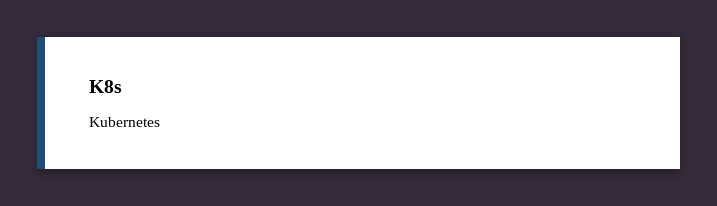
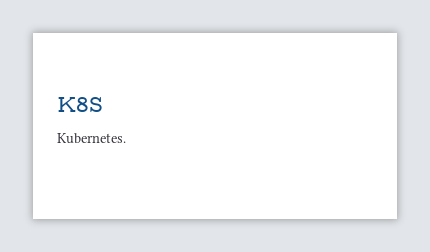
[89,80,122,93] [89,117,160,127] K8s // Kubernetes -> [57,97,103,112] [57,133,126,144] K8S // Kubernetes.

